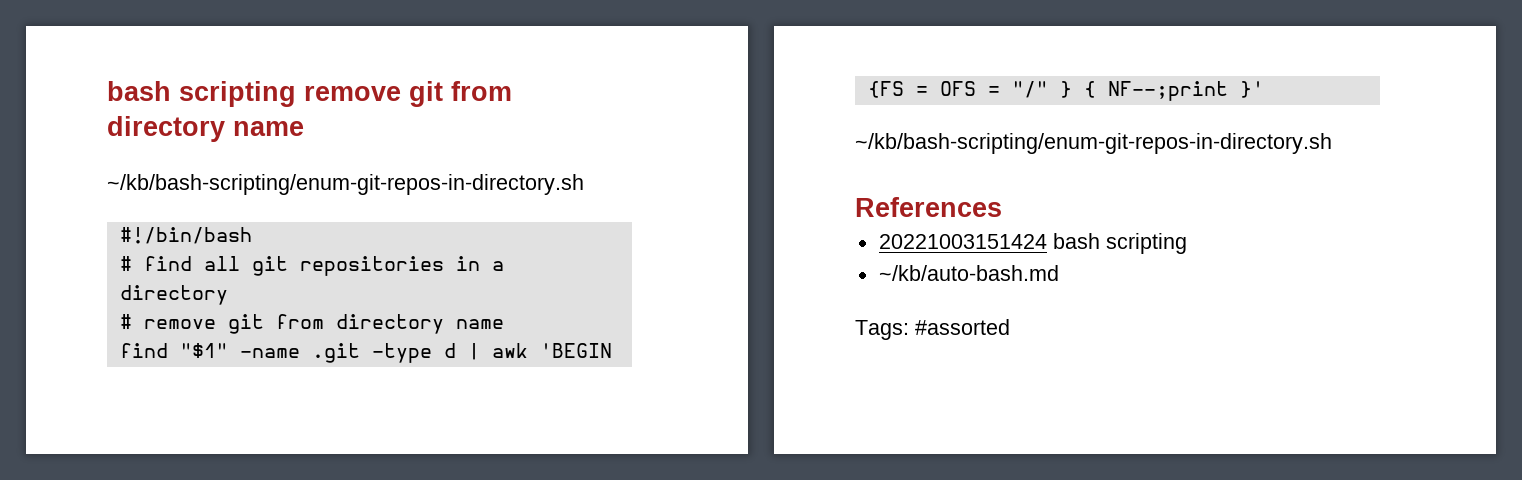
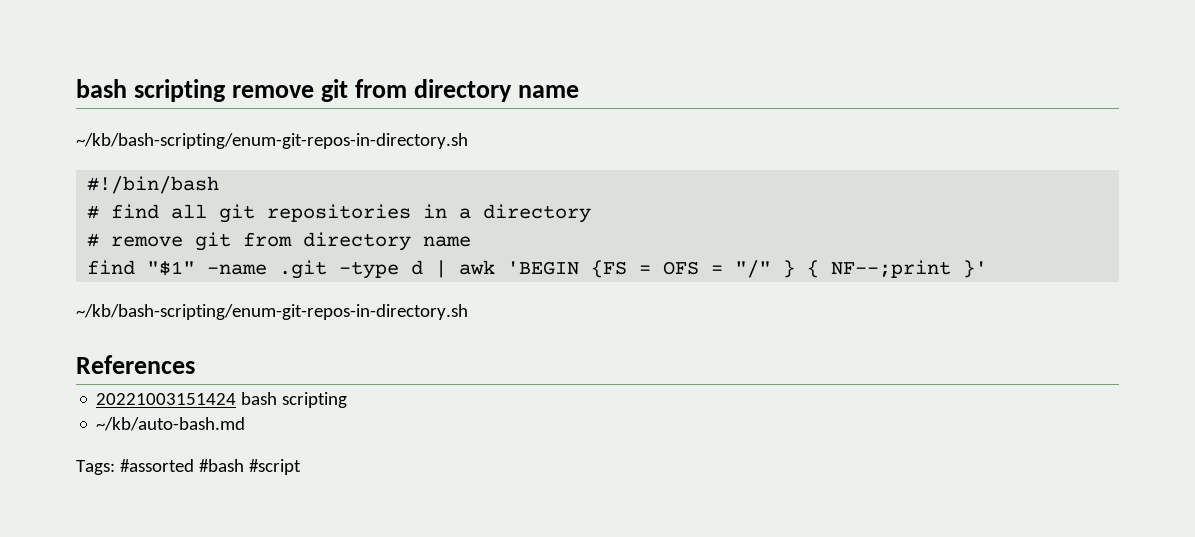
(1010, 327) none -> [198,459,301,475] #bash #script

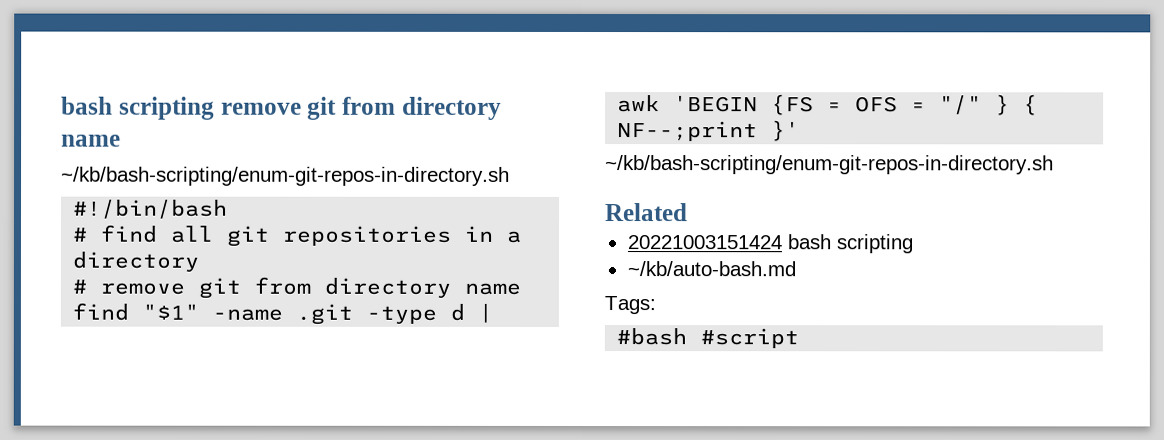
[76,355,195,374] References -> [604,203,688,222] Related
[119,459,194,472] #assorted -> (656, 305) //

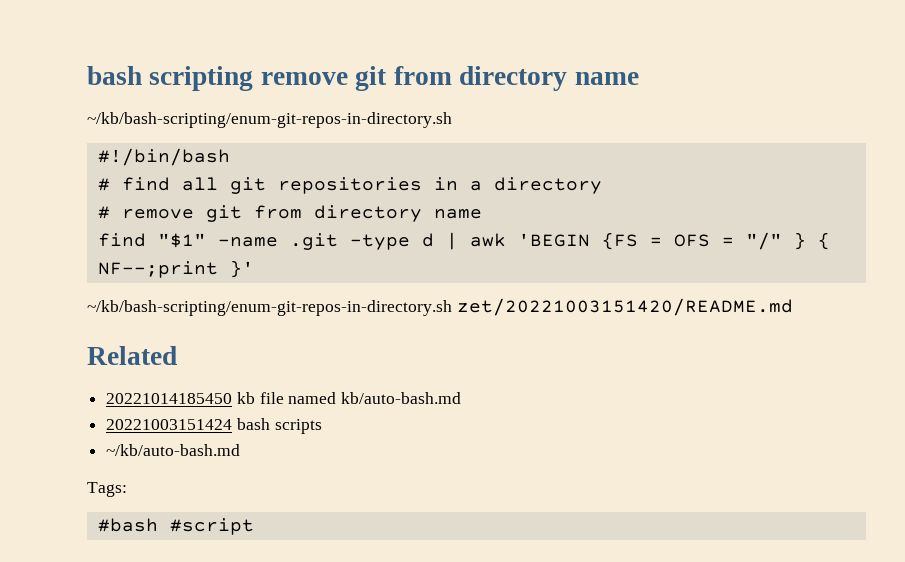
(1054, 165) none -> [456,298,793,316] zet/20221003151420/README.md
(688, 212) none -> [106,392,462,404] // 20221014185450 kb file named kb/auto-bash.md
[835,234,913,254] scripting -> [274,419,322,434] scripts

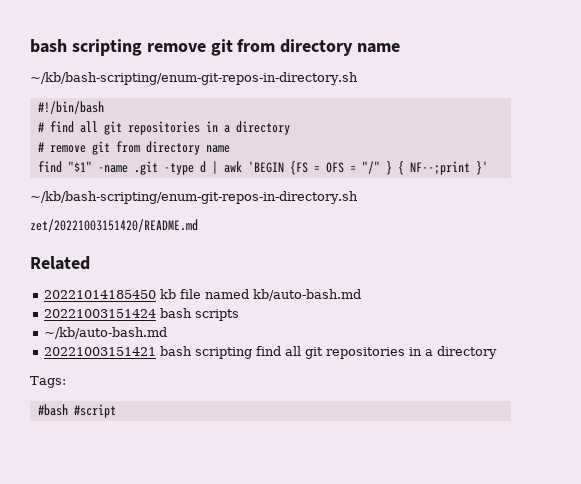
(452, 308) none -> (358, 197) //
(241, 450) none -> [44,346,498,359] // 20221003151421 bash scripting find all git repositories in a directory

